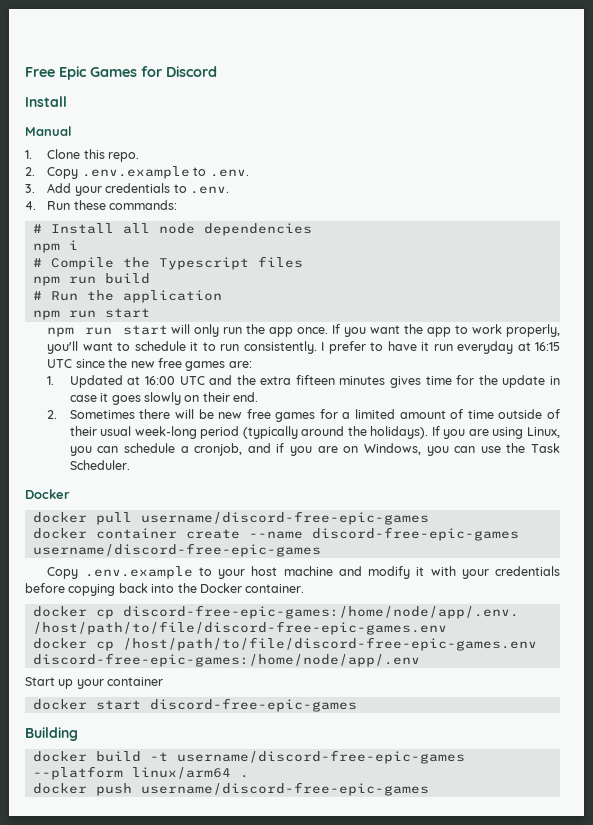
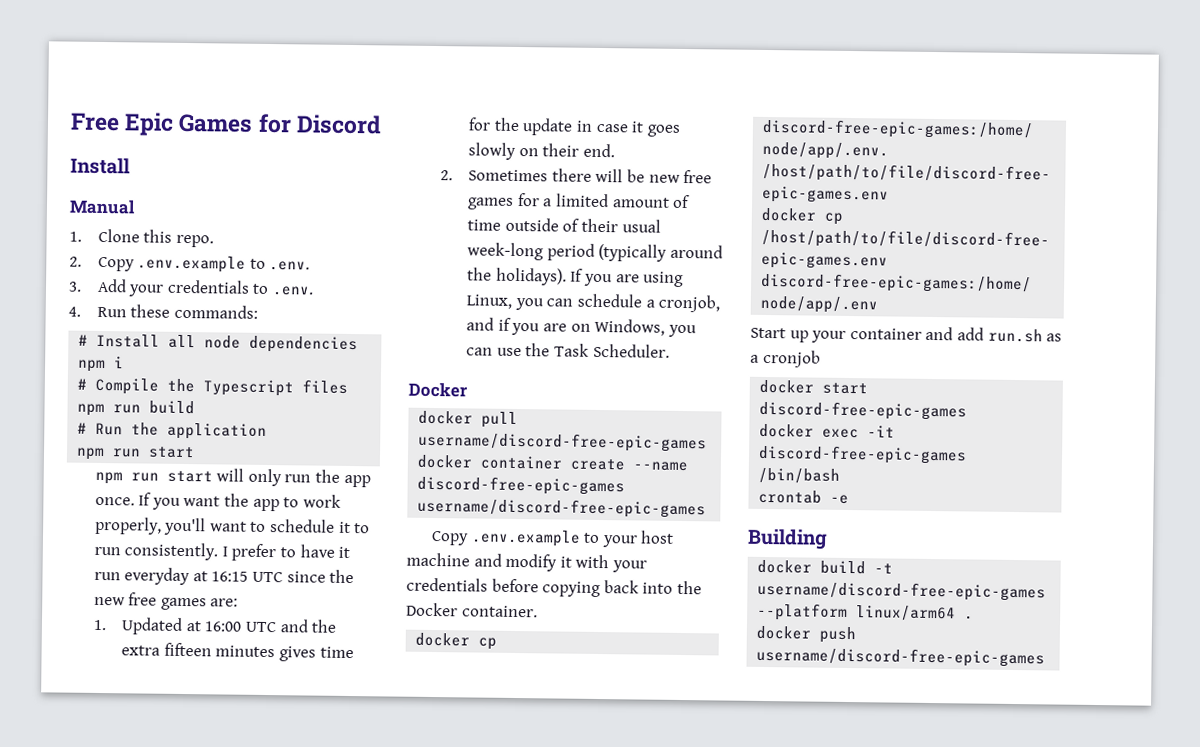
[32,698,357,712] // docker start discord-free-epic-games -> [925,326,1063,343] [750,349,821,368] [759,379,869,395] [759,400,968,421] [759,423,896,439] [758,444,968,465] [758,467,841,484] [758,489,850,505] and add run.sh as a cronjob // docker start discord-free-epic-games // docker exec -it discord-free-epic-games /bin/bash // crontab -e

